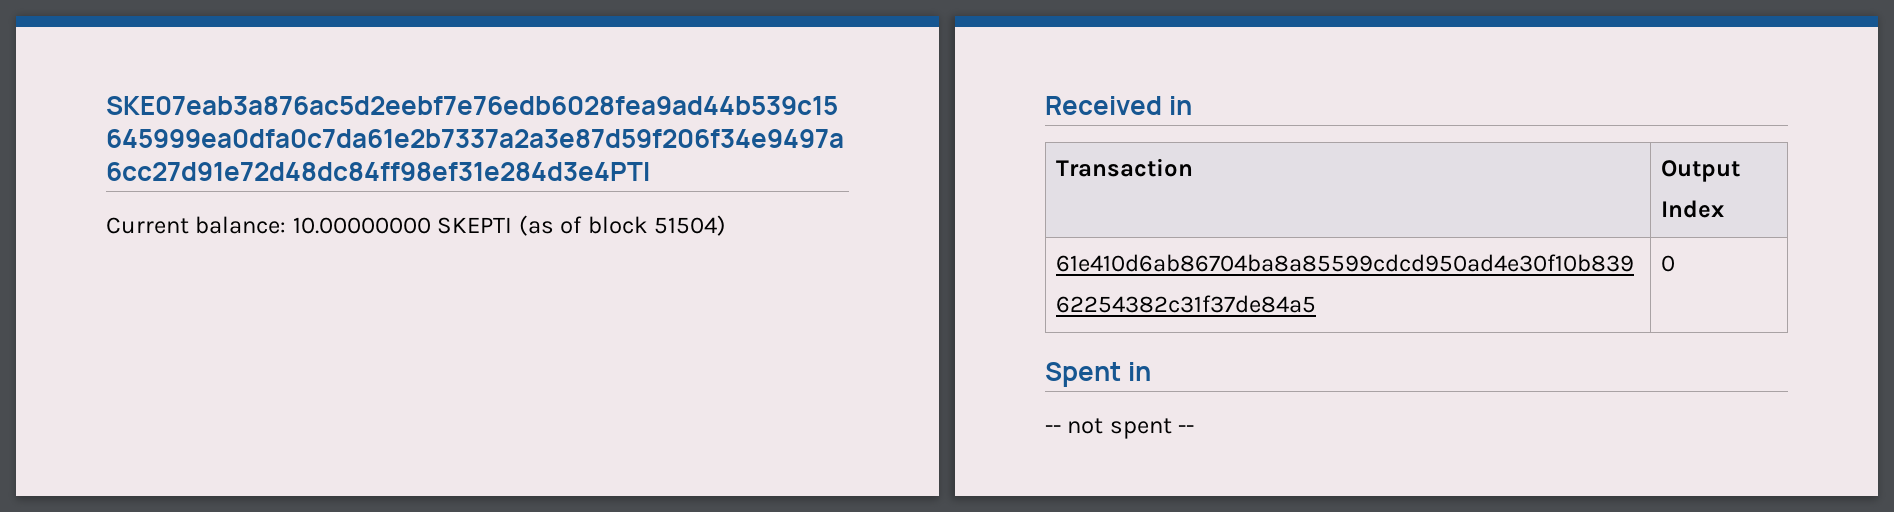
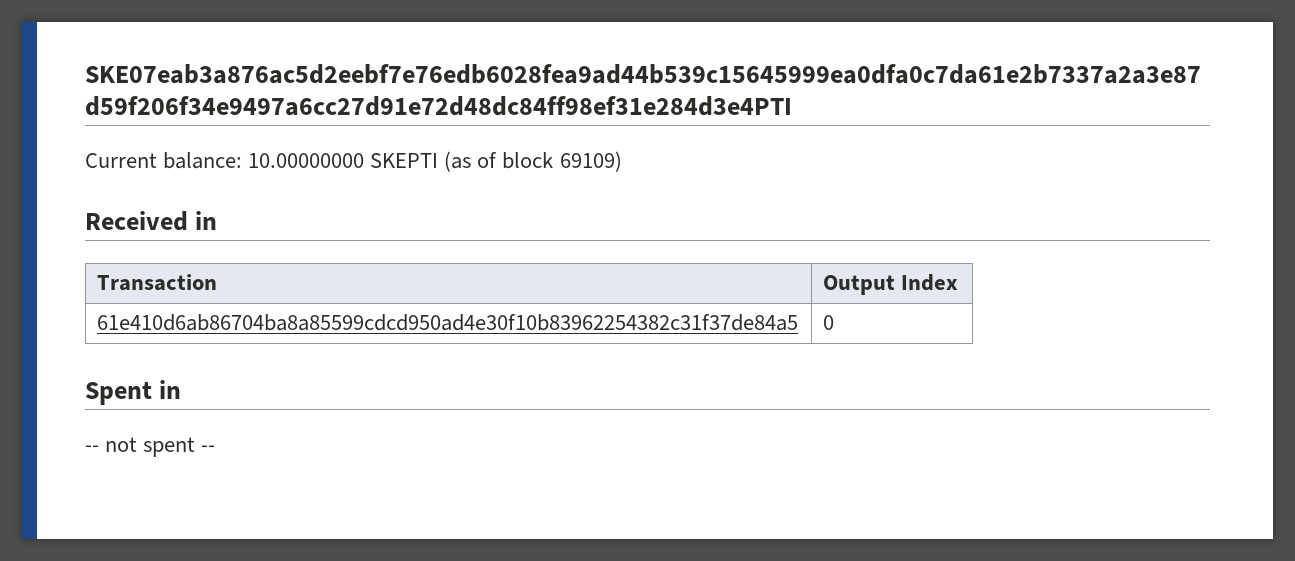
[654,215,727,236] 51504) -> [559,151,622,172] 69109)

